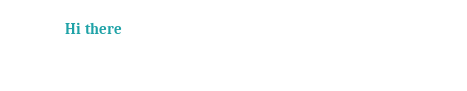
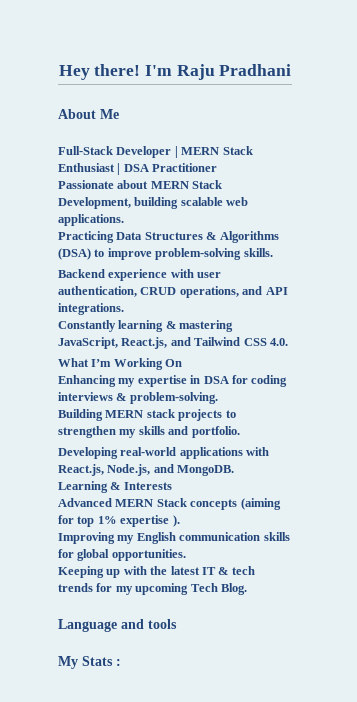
[65,22,122,34] Hi there -> [58,64,292,80] [58,109,119,119] [58,146,253,158] [58,163,218,175] [58,180,223,189] [58,197,249,209] [58,214,124,226] [58,231,279,243] [58,248,273,260] [58,269,222,281] [58,286,288,298] [58,303,124,315] [58,320,234,332] [58,337,288,349] [58,358,183,370] [58,375,288,387] [58,392,218,404] [58,409,236,421] [58,426,240,438] [58,447,270,459] [58,464,235,476] [58,481,172,493] [58,498,281,510] [58,515,180,527] [58,532,290,544] [58,549,186,561] [58,566,255,578] [58,583,247,595] [58,619,177,632] [58,656,121,669] Hey there! I'm Raju Pradhani // About Me // Full-Stack Developer | MERN Stack Enthusiast | DSA Practitioner // Passionate about MERN Stack Development, building scalable web applications. // Practicing Data Structures & Algorithms (DSA) to improve problem-solving skills. // Backend experience with user authentication, CRUD operations, and API integrations. // Constantly learning & mastering JavaScript, React.js, and Tailwind CSS 4.0. // What I’m Working On // Enhancing my expertise in DSA for coding interviews & problem-solving. // Building MERN stack projects to strengthen my skills and portfolio. // Developing real-world applications with React.js, Node.js, and MongoDB. // Learning & Interests // Advanced MERN Stack concepts (aiming for top 1% expertise ). // Improving my English communication skills for global opportunities. // Keeping up with the latest IT & tech trends for my upcoming Tech Blog. // Language and tools // My Stats :

